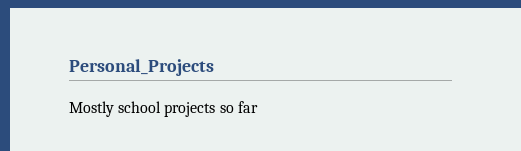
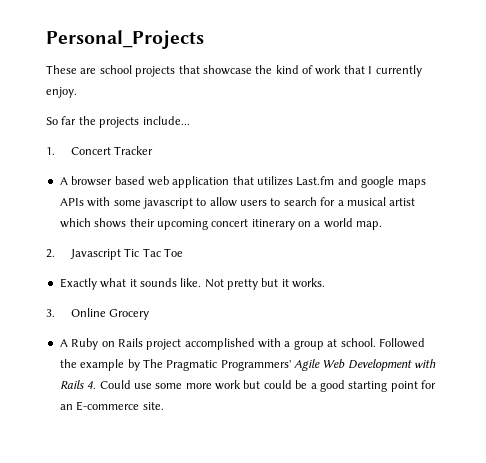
[69,101,258,117] Mostly school projects so far -> [46,65,422,77] [46,87,77,98] [46,116,190,128] [46,146,154,155] [59,176,426,188] [59,197,416,209] [59,218,383,230] [46,248,184,260] [59,278,326,290] [46,308,150,320] [59,338,425,350] [59,359,437,371] [59,380,436,392] [59,401,164,411] These are school projects that showcase the kind of work that I currently enjoy. // So far the projects include... // 1. Concert Tracker // A browser based web application that utilizes Last.fm and google maps APIs with some javascript to allow users to search for a musical artist which shows their upcoming concert itinerary on a world map. // 2. Javascript Tic Tac Toe // Exactly what it sounds like. Not pretty but it works. // 3. Online Grocery // A Ruby on Rails project accomplished with a group at school. Followed the example by The Pragmatic Programmers' Agile Web Development with Rails 4. Could use some more work but could be a good starting point for an E-commerce site.

